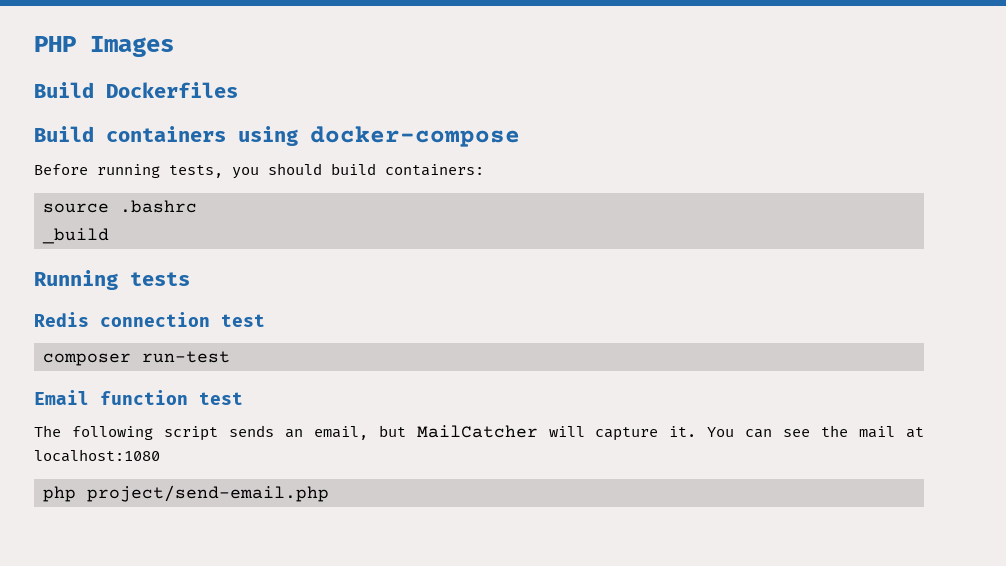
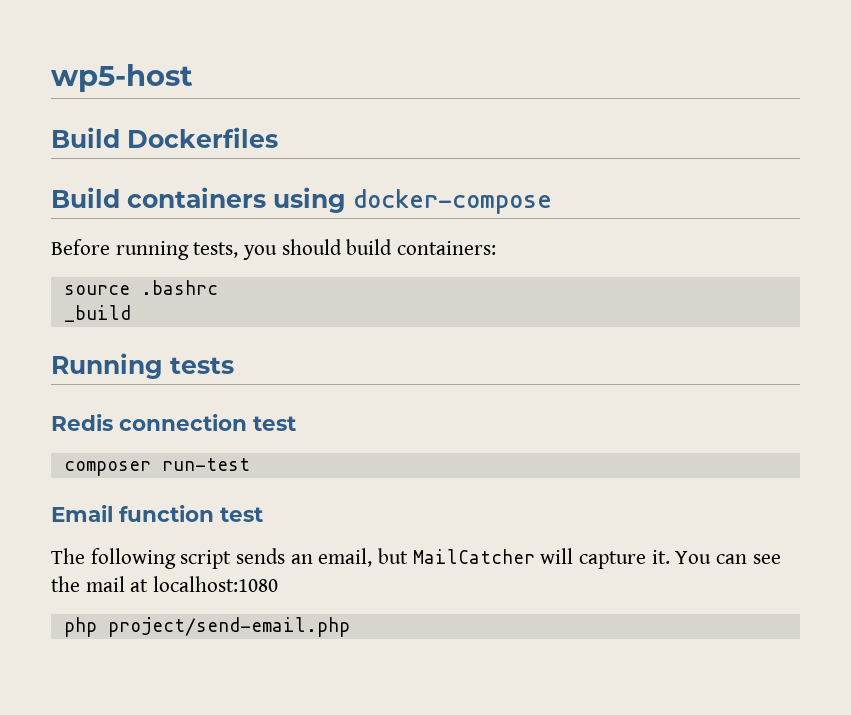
[34,36,174,57] PHP Images -> [51,64,193,92] wp5-host

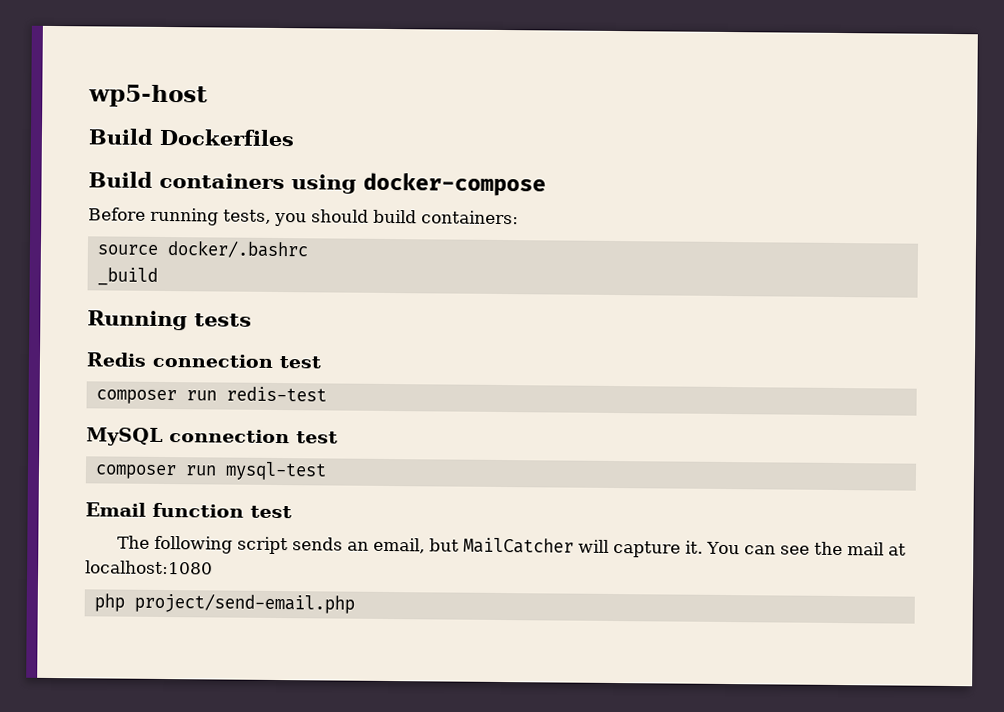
[140,280,218,295] .bashrc -> [166,240,309,259] docker/.bashrc
[161,458,250,471] run-test -> [185,386,327,402] [86,427,338,446] [94,461,327,481] run redis-test // MySQL connection test // composer run mysql-test

